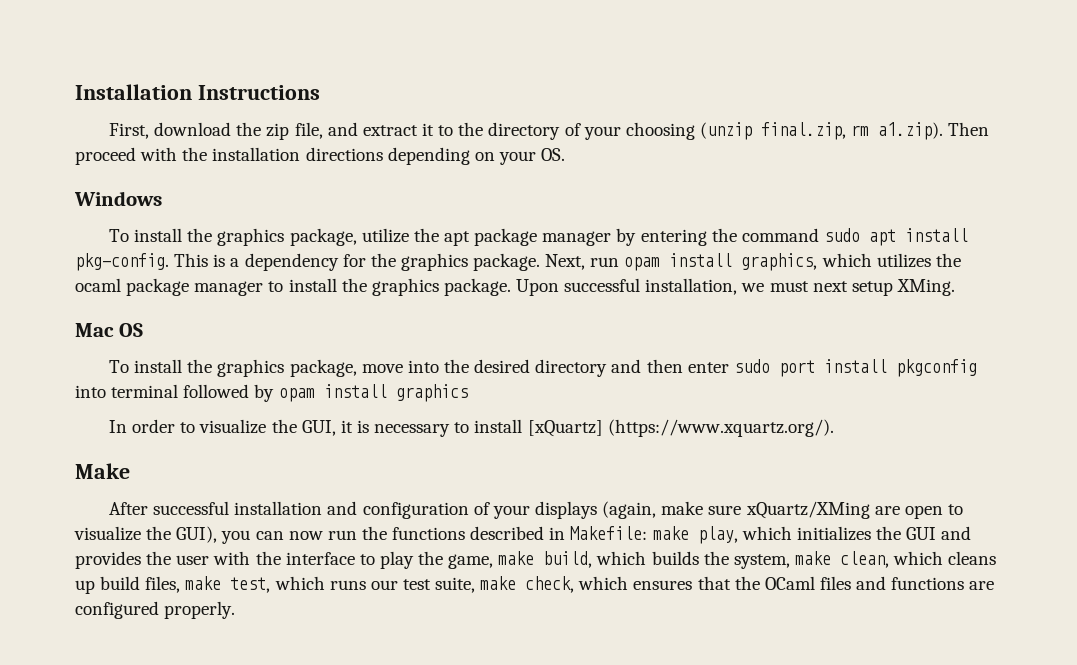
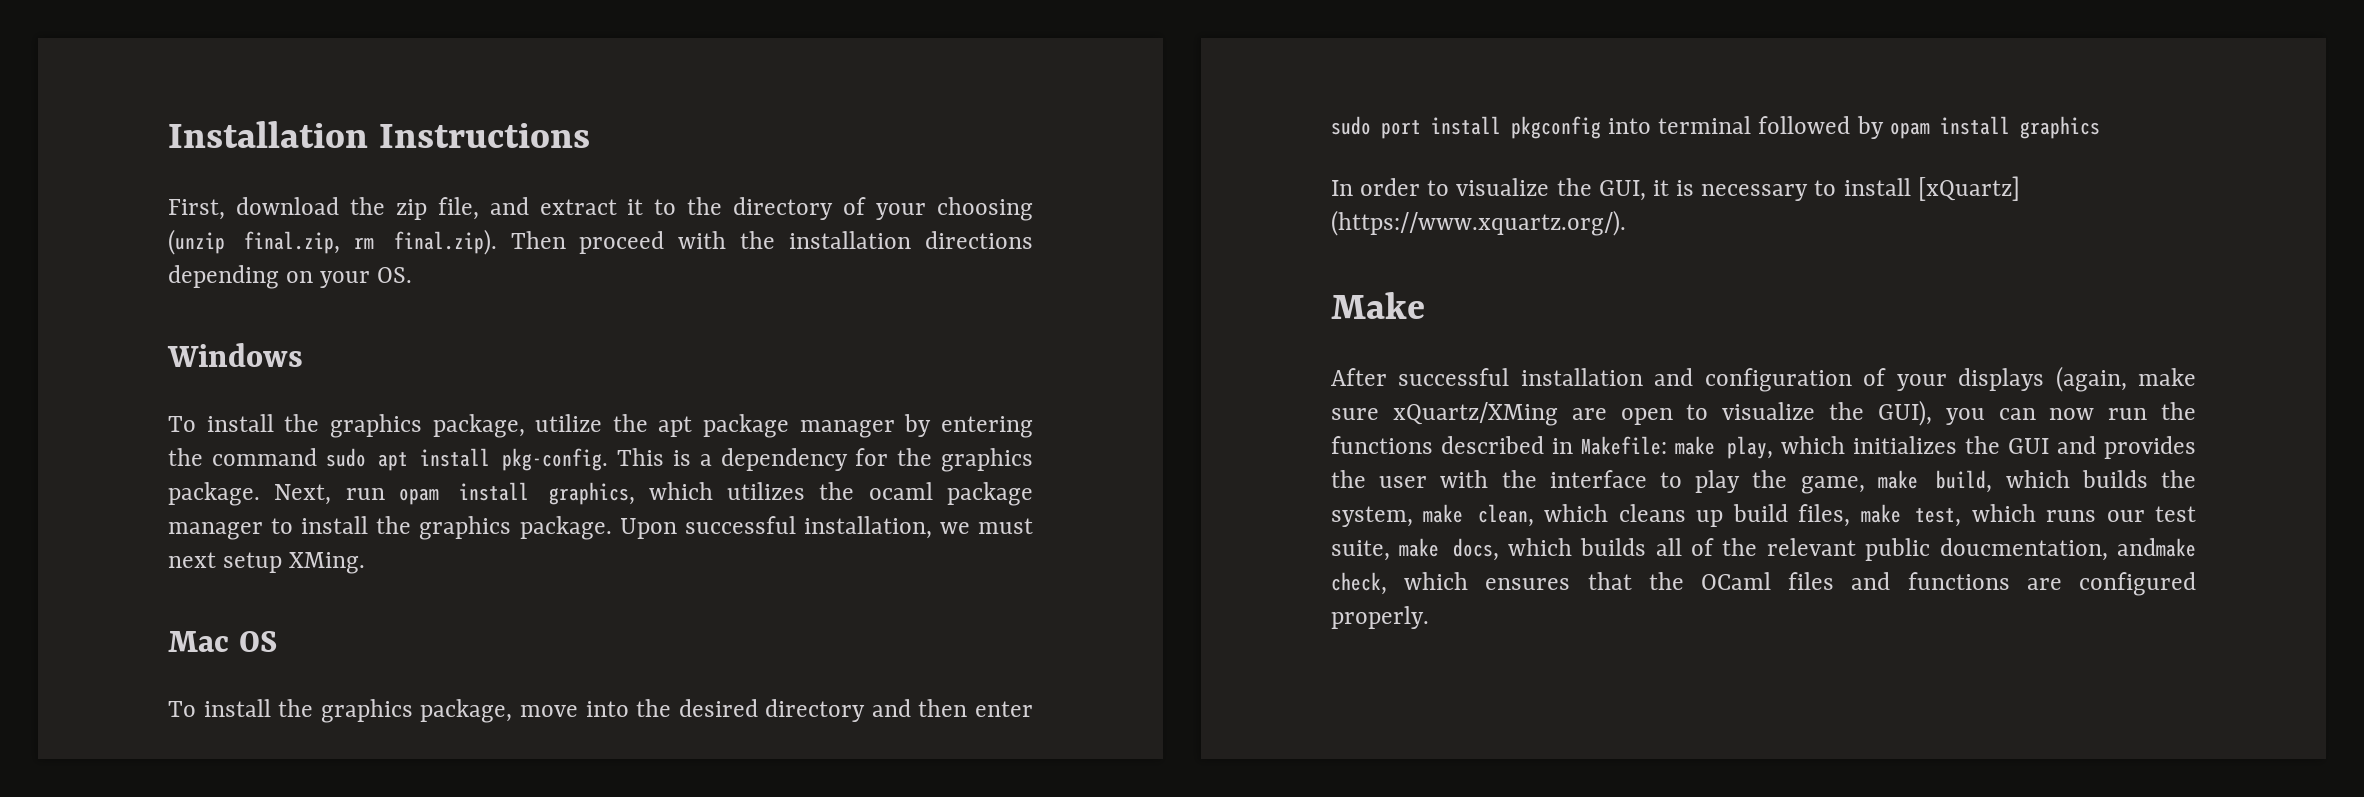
[878,122,944,140] a1.zip). -> [393,229,497,255] final.zip).
(517, 583) none -> [1452,538,2196,561] docs, which builds all of the relevant public doucmentation, andmake

